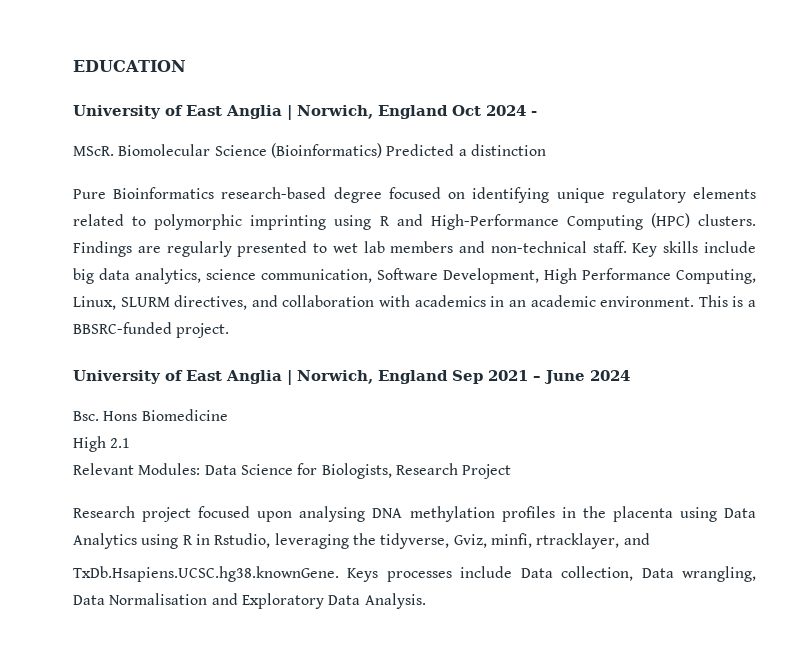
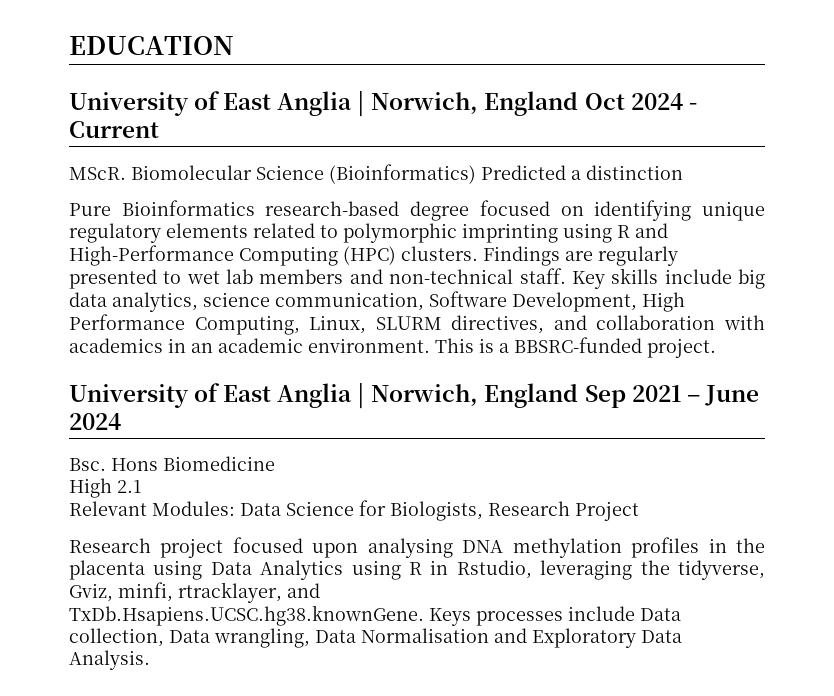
(537, 113) none -> [69,121,159,138] Current

